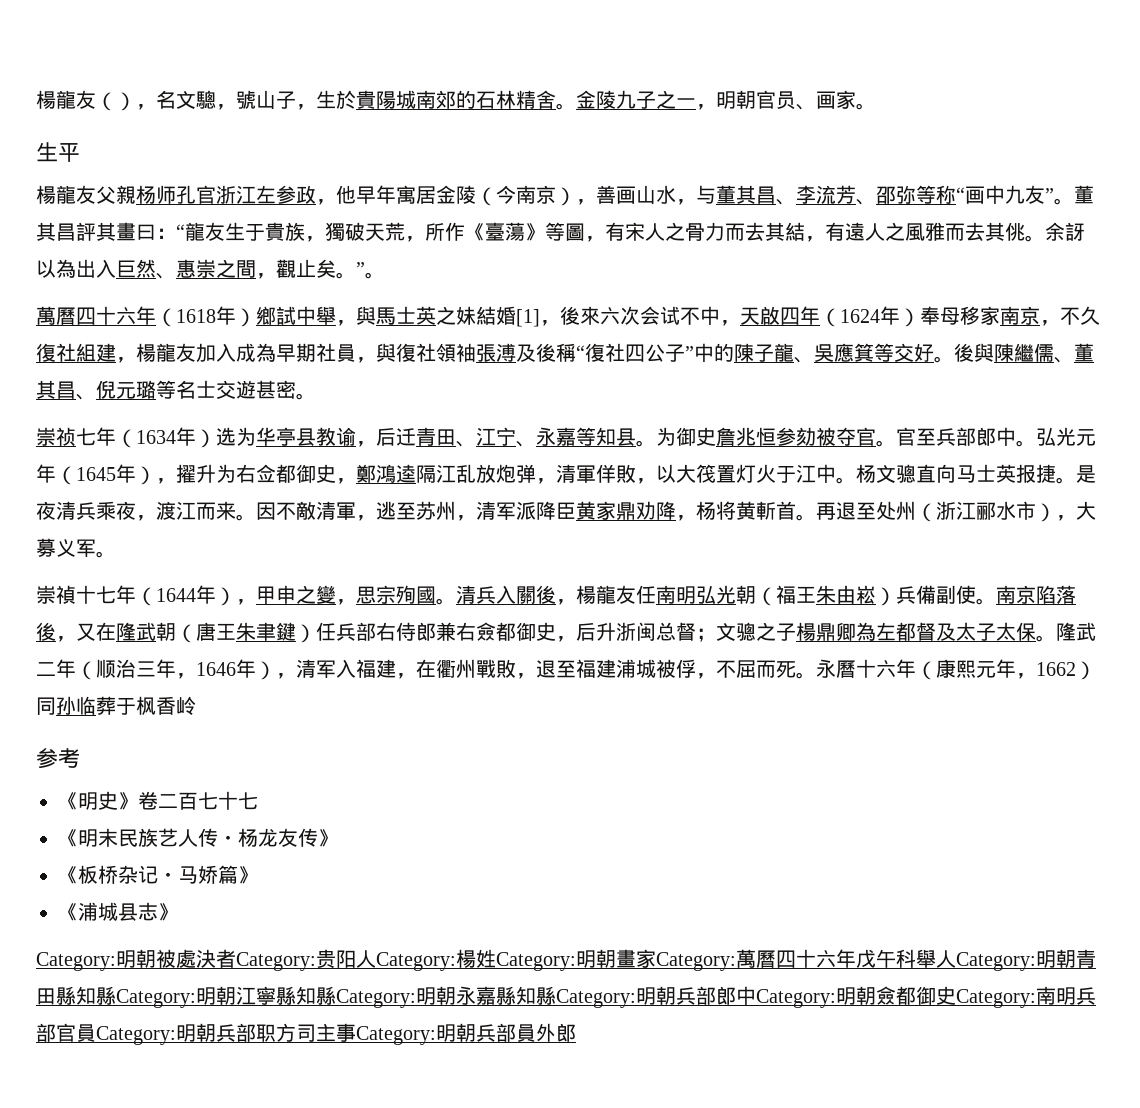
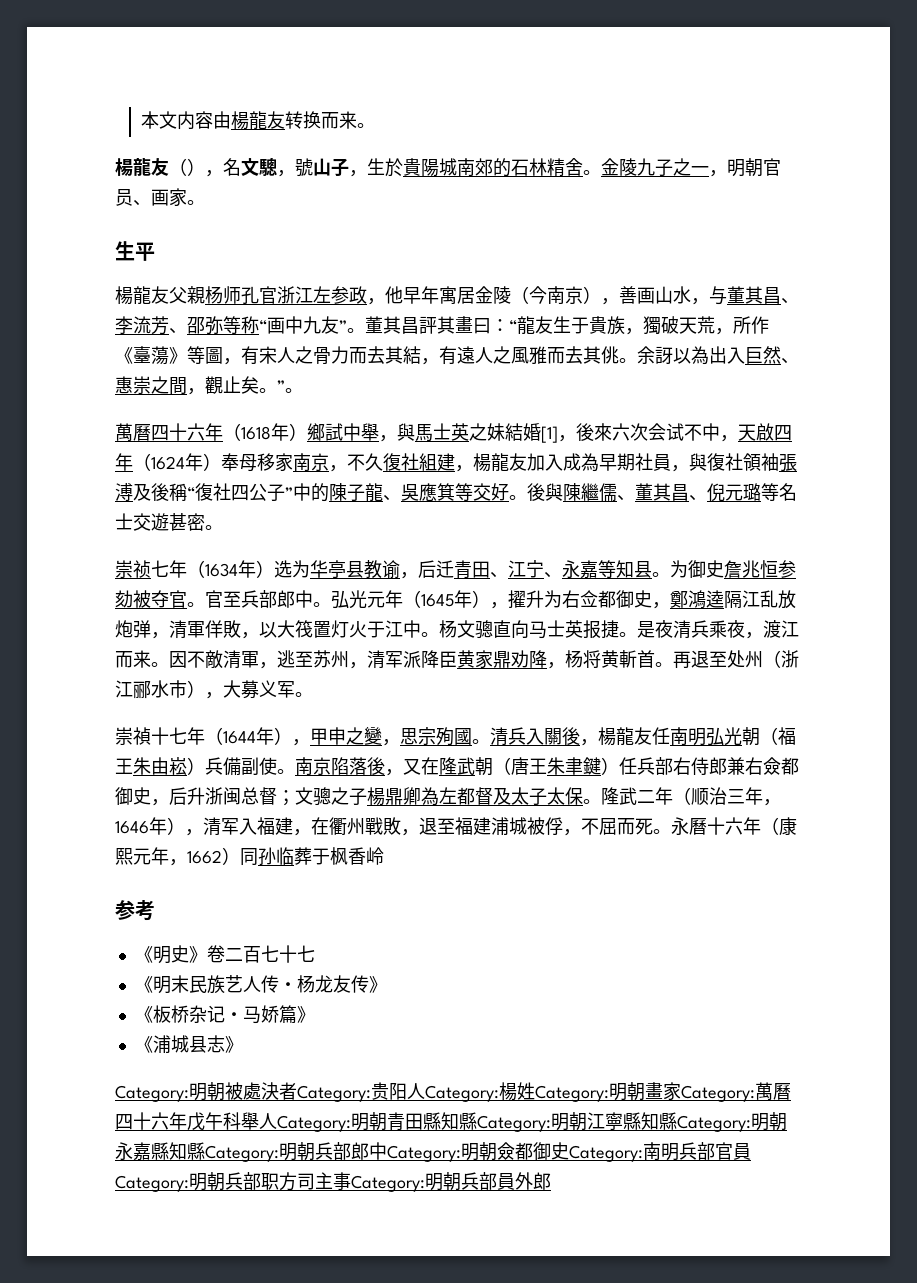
(36, 99) none -> [141,111,376,130] 本文内容由楊龍友转换而来。 //

